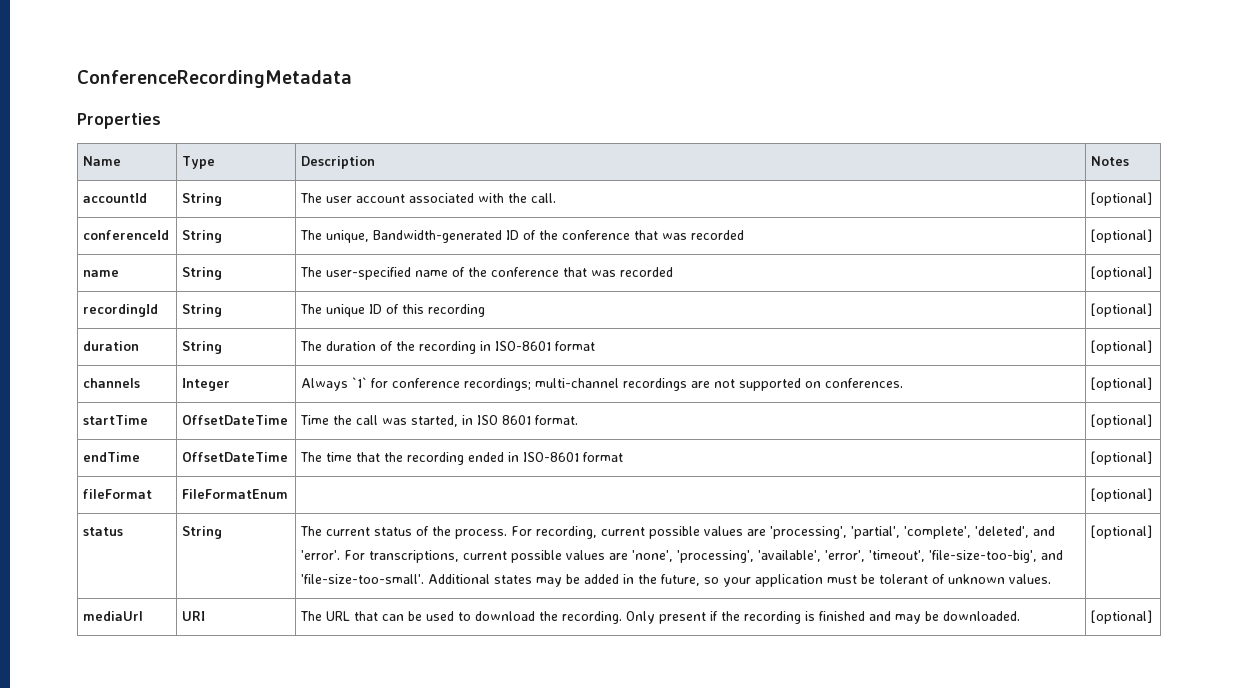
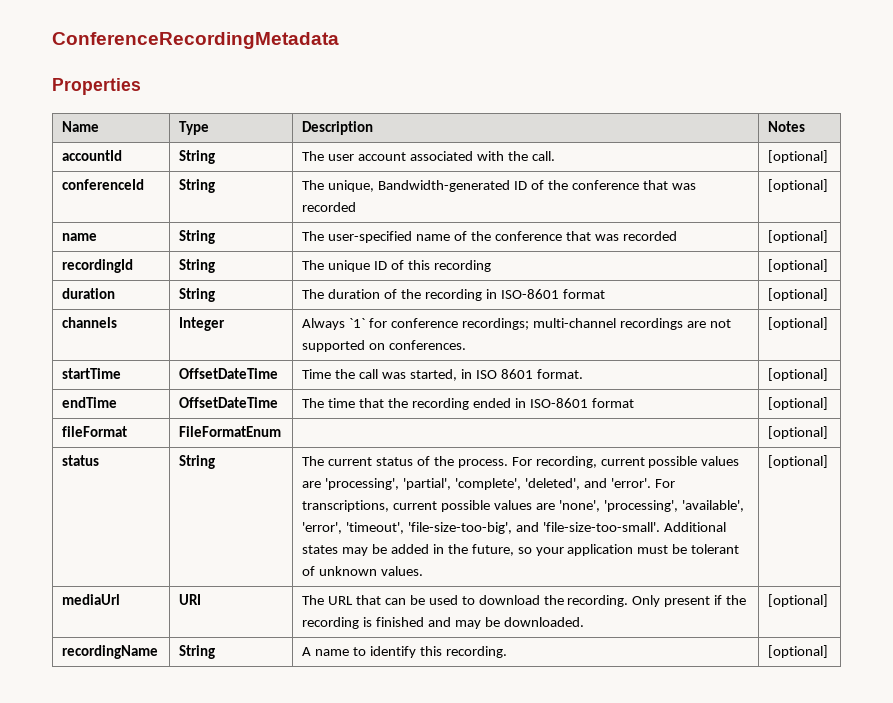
(1153, 617) none -> [62,645,159,659] [179,645,216,659] [302,646,507,658] [768,645,829,658] // recordingName | String | A name to identify this recording. | [optional]

